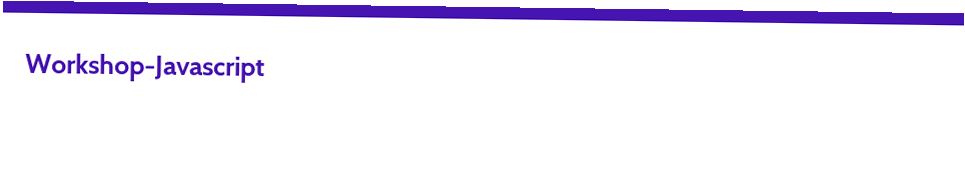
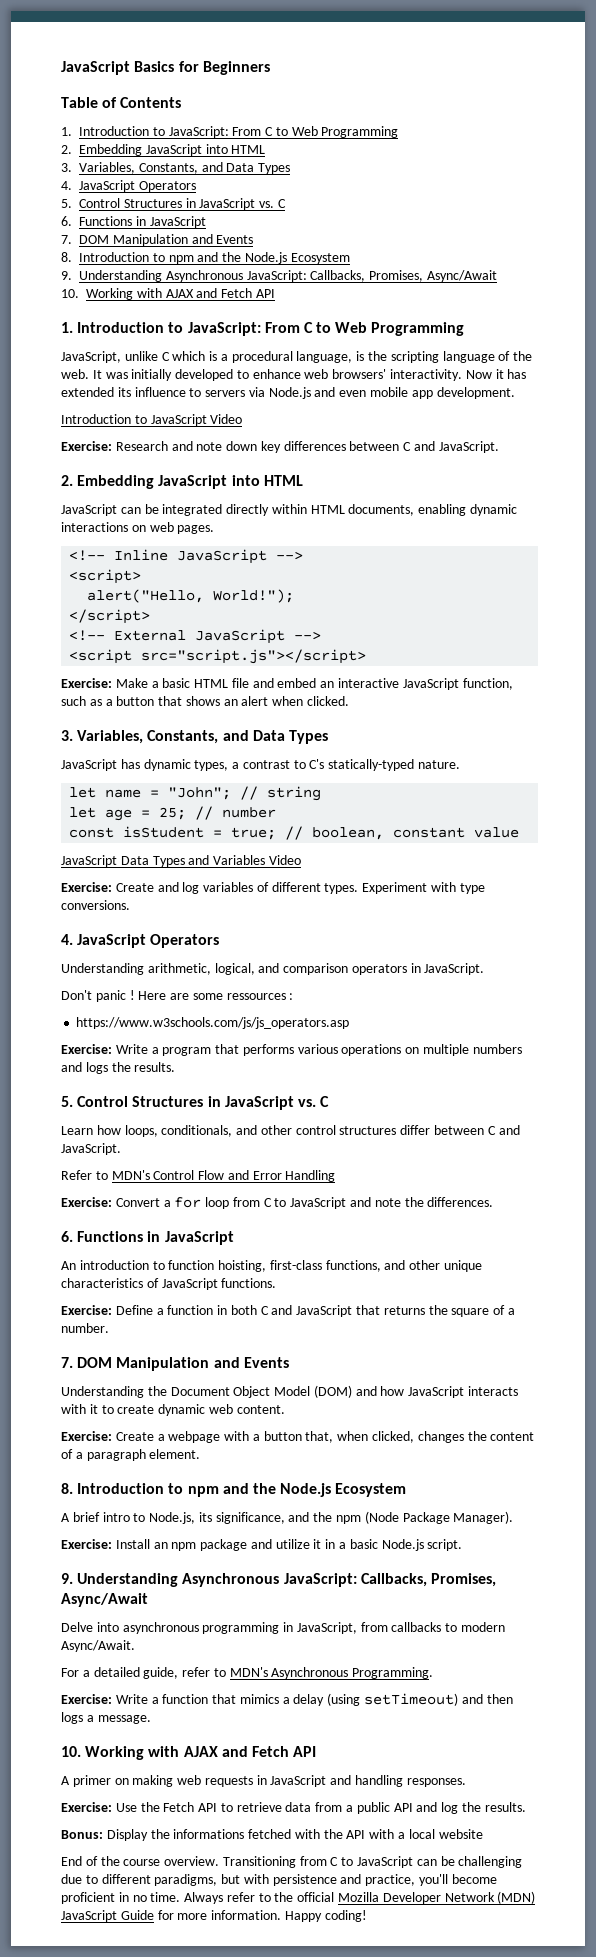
[25,52,265,84] Workshop-Javascript -> [61,61,270,75] [61,97,182,108] [61,126,399,138] [61,144,266,156] [61,162,291,174] [61,180,196,192] [61,198,286,210] [61,216,206,228] [61,234,254,246] [61,252,350,264] [61,270,497,282] [61,288,275,300] [61,322,465,336] [61,351,533,363] [61,369,527,381] [61,387,515,399] [61,414,243,426] [61,441,499,453] [61,475,303,489] [61,504,518,516] [61,522,215,534] [69,549,304,564] [69,569,142,584] [87,589,295,603] [69,609,151,624] [69,629,322,644] [69,649,367,664] [61,678,513,690] [61,696,350,706] [61,730,328,744] [61,759,461,771] [69,786,322,801] [69,806,277,821] [69,826,520,840] [61,855,301,867] [61,882,485,894] [61,900,130,910] [61,934,220,948] [61,963,485,975] [61,990,294,1002] [76,1017,350,1029] [61,1044,522,1056] [61,1062,176,1074] [61,1096,330,1110] [61,1125,520,1137] [61,1143,121,1155] [61,1170,336,1182] [61,1197,494,1209] [61,1231,234,1245] [61,1260,483,1272] [61,1278,277,1290] [61,1305,515,1317] [61,1323,109,1333] [61,1357,289,1371] [61,1385,519,1398] [61,1404,285,1416] [61,1431,535,1443] [61,1449,201,1461] [61,1483,407,1497] [61,1511,514,1524] [61,1539,463,1551] [61,1573,496,1587] [61,1593,148,1607] [61,1622,506,1634] [61,1640,135,1652] [61,1667,434,1679] [61,1693,513,1706] [61,1712,151,1724] [61,1746,317,1760] [61,1775,466,1787] [61,1802,526,1814] [61,1829,483,1841] [61,1856,523,1868] [61,1874,497,1886] [61,1891,536,1904] [61,1910,367,1922] JavaScript Basics for Beginners // Table of Contents // 1. Introduction to JavaScript: From C to Web Programming // 2. Embedding JavaScript into HTML // 3. Variables, Constants, and Data Types // 4. JavaScript Operators // 5. Control Structures in JavaScript vs. C // 6. Functions in JavaScript // 7. DOM Manipulation and Events // 8. Introduction to npm and the Node.js Ecosystem // 9. Understanding Asynchronous JavaScript: Callbacks, Promises, Async/Await // 10. Working with AJAX and Fetch API // 1. Introduction to JavaScript: From C to Web Programming // JavaScript, unlike C which is a procedural language, is the scripting language of the web. It was initially developed to enhance web browsers' interactivity. Now it has extended its influence to servers via Node.js and even mobile app development. // Introduction to JavaScript Video // Exercise: Research and note down key differences between C and JavaScript. // 2. Embedding JavaScript into HTML // JavaScript can be integrated directly within HTML documents, enabling dynamic interactions on web pages. // <!-- Inline JavaScript --> // <script> // alert("Hello, World!"); // </script> // <!-- External JavaScript --> // <script src="script.js"></script> // Exercise: Make a basic HTML file and embed an interactive JavaScript function, such as a button that shows an alert when clicked. // 3. Variables, Constants, and Data Types // JavaScript has dynamic types, a contrast to C's statically-typed nature. // let name = "John"; // string // let age = 25; // number // const isStudent = true; // boolean, constant value // JavaScript Data Types and Variables Video // Exercise: Create and log variables of different types. Experiment with type conversions. // 4. JavaScript Operators // Understanding arithmetic, logical, and comparison operators in JavaScript. // Don't panic ! Here are some ressources : // https://www.w3schools.com/js/js_operators.asp // Exercise: Write a program that performs various operations on multiple numbers and logs the results. // 5. Control Structures in JavaScript vs. C // Learn how loops, conditionals, and other control structures differ between C and JavaScript. // Refer to MDN's Control Flow and Error Handling // Exercise: Convert a for loop from C to JavaScript and note the differences. // 6. Functions in JavaScript // An introduction to function hoisting, first-class functions, and other unique characteristics of JavaScript functions. // Exercise: Define a function in both C and JavaScript that returns the square of a number. // 7. DOM Manipulation and Events // Understanding the Document Object Model (DOM) and how JavaScript interacts with it to create dynamic web content. // Exercise: Create a webpage with a button that, when clicked, changes the content of a paragraph element. // 8. Introduction to npm and the Node.js Ecosystem // A brief intro to Node.js, its significance, and the npm (Node Package Manager). // Exercise: Install an npm package and utilize it in a basic Node.js script. // 9. Understanding Asynchronous JavaScript: Callbacks, Promises, Async/Await // Delve into asynchronous programming in JavaScript, from callbacks to modern Async/Await. // For a detailed guide, refer to MDN's Asynchronous Programming. // Exercise: Write a function that mimics a delay (using setTimeout) and then logs a message. // 10. Working with AJAX and Fetch API // A primer on making web requests in JavaScript and handling responses. // Exercise: Use the Fetch API to retrieve data from a public API and log the results. // Bonus: Display the informations fetched with the API with a local website // End of the course overview. Transitioning from C to JavaScript can be challenging due to different paradigms, but with persistence and practice, you'll become proficient in no time. Always refer to the official Mozilla Developer Network (MDN) JavaScript Guide for more information. Happy coding!

